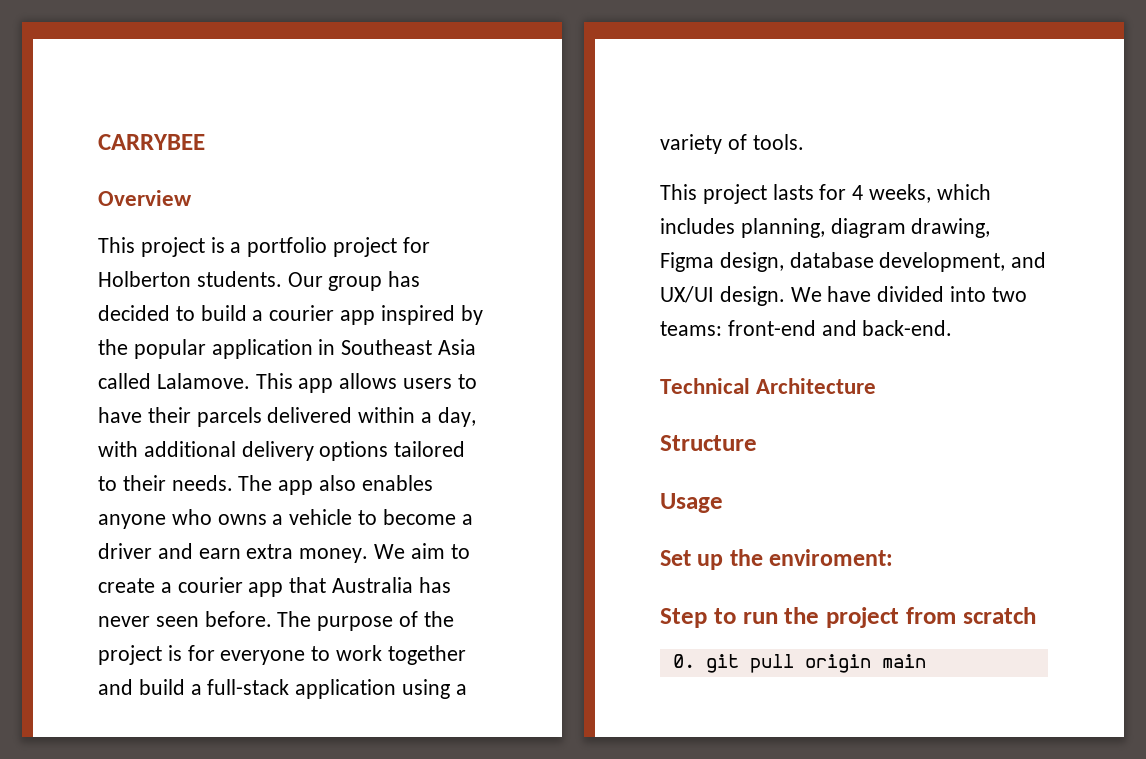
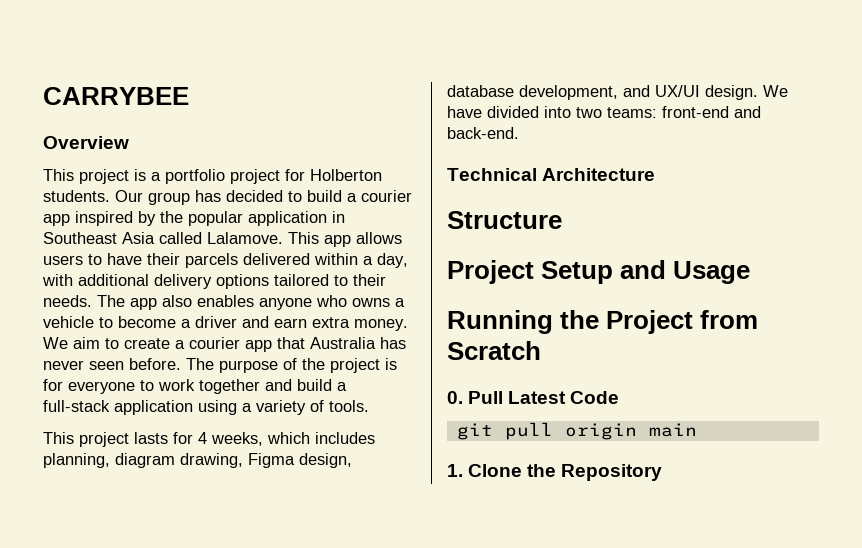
[660,493,723,513] [660,549,894,570] [660,607,1036,628] [672,654,695,668] Usage // Set up the enviroment: // Step to run the project from scratch // 0. -> [447,260,751,284] [447,310,759,334] [447,341,541,360] [447,391,620,404] Project Setup and Usage // Running the Project from Scratch // 0. Pull Latest Code //
(926, 661) none -> [447,464,663,481] // 1. Clone the Repository

